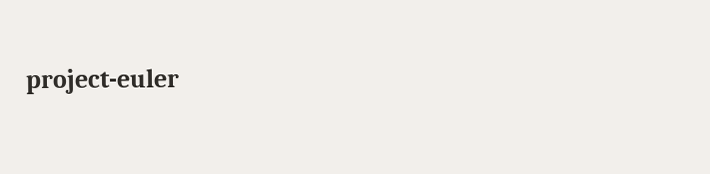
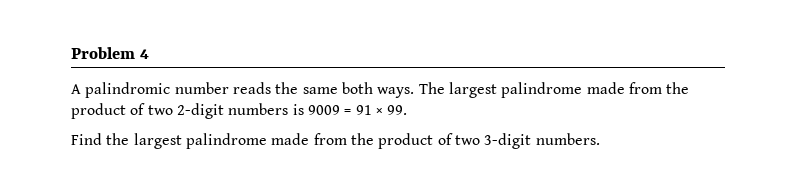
[25,68,180,95] project-euler -> [71,47,150,59] [71,82,690,98] [71,103,408,119] [71,133,600,149] Problem 4 // A palindromic number reads the same both ways. The largest palindrome made from the product of two 2-digit numbers is 9009 = 91 × 99. // Find the largest palindrome made from the product of two 3-digit numbers.

